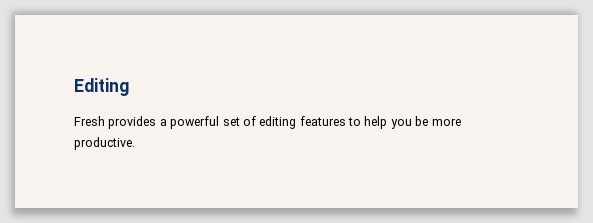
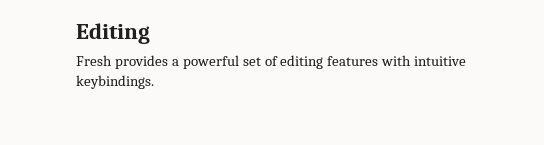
[348,116,461,129] [74,137,135,150] to help you be more productive. -> [381,55,467,66] [76,75,154,89] with intuitive keybindings.

